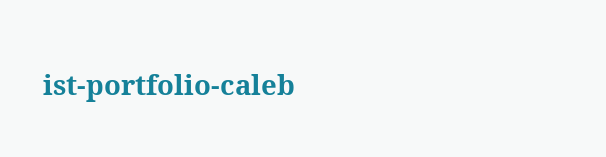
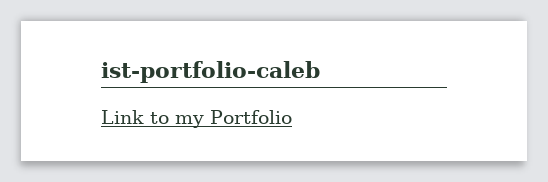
(295, 88) none -> [101,110,292,128] // Link to my Portfolio

